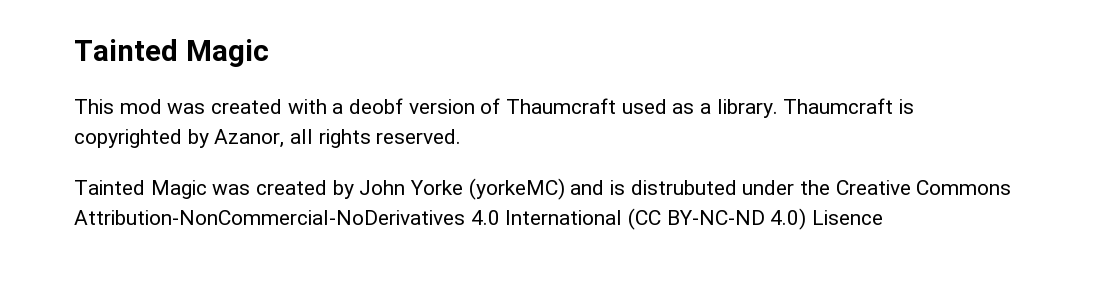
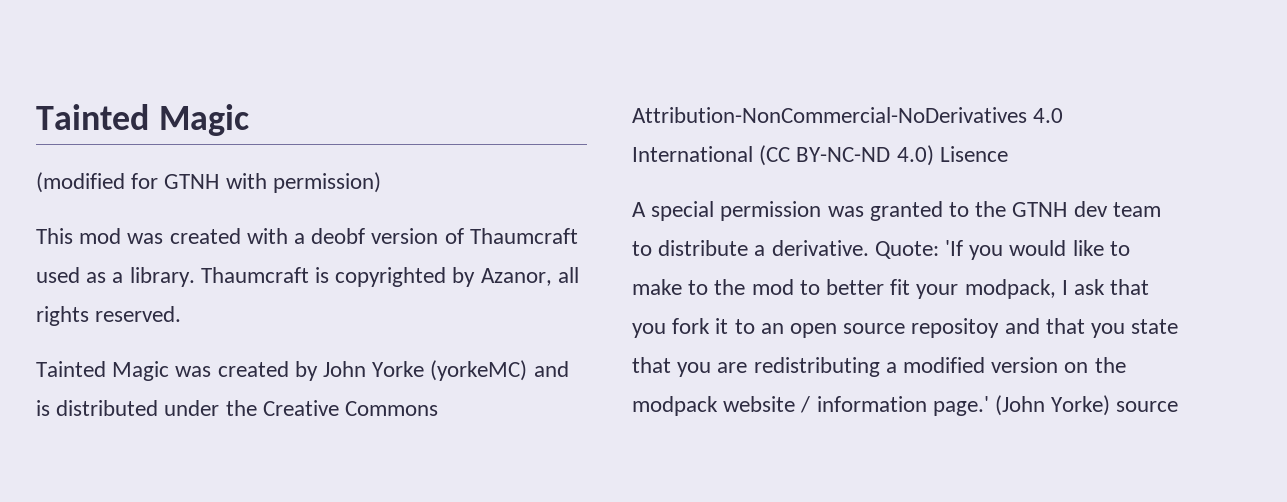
[74,39,269,67] Tainted Magic -> [36,104,249,136] [36,172,381,193] Tainted Magic // (modified for GTNH with permission)
[630,180,737,195] distrubuted -> [56,400,159,416] distributed
(884, 217) none -> [632,201,1161,221] [632,240,1130,260] [632,279,1150,299] [632,318,1179,338] [632,357,1126,377] [632,395,1179,416] // A special permission was granted to the GTNH dev team to distribute a derivative. Quote: 'If you would like to make to the mod to better fit your modpack, I ask that you fork it to an open source repositoy and that you state that you are redistributing a modified version on the modpack website / information page.' (John Yorke) source

